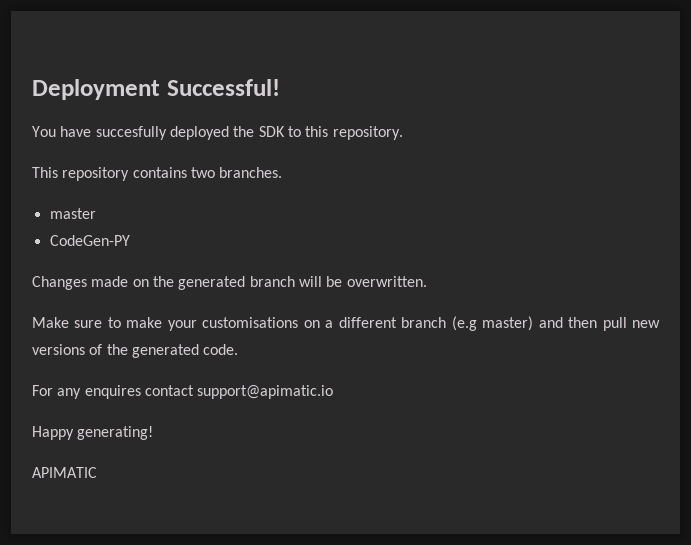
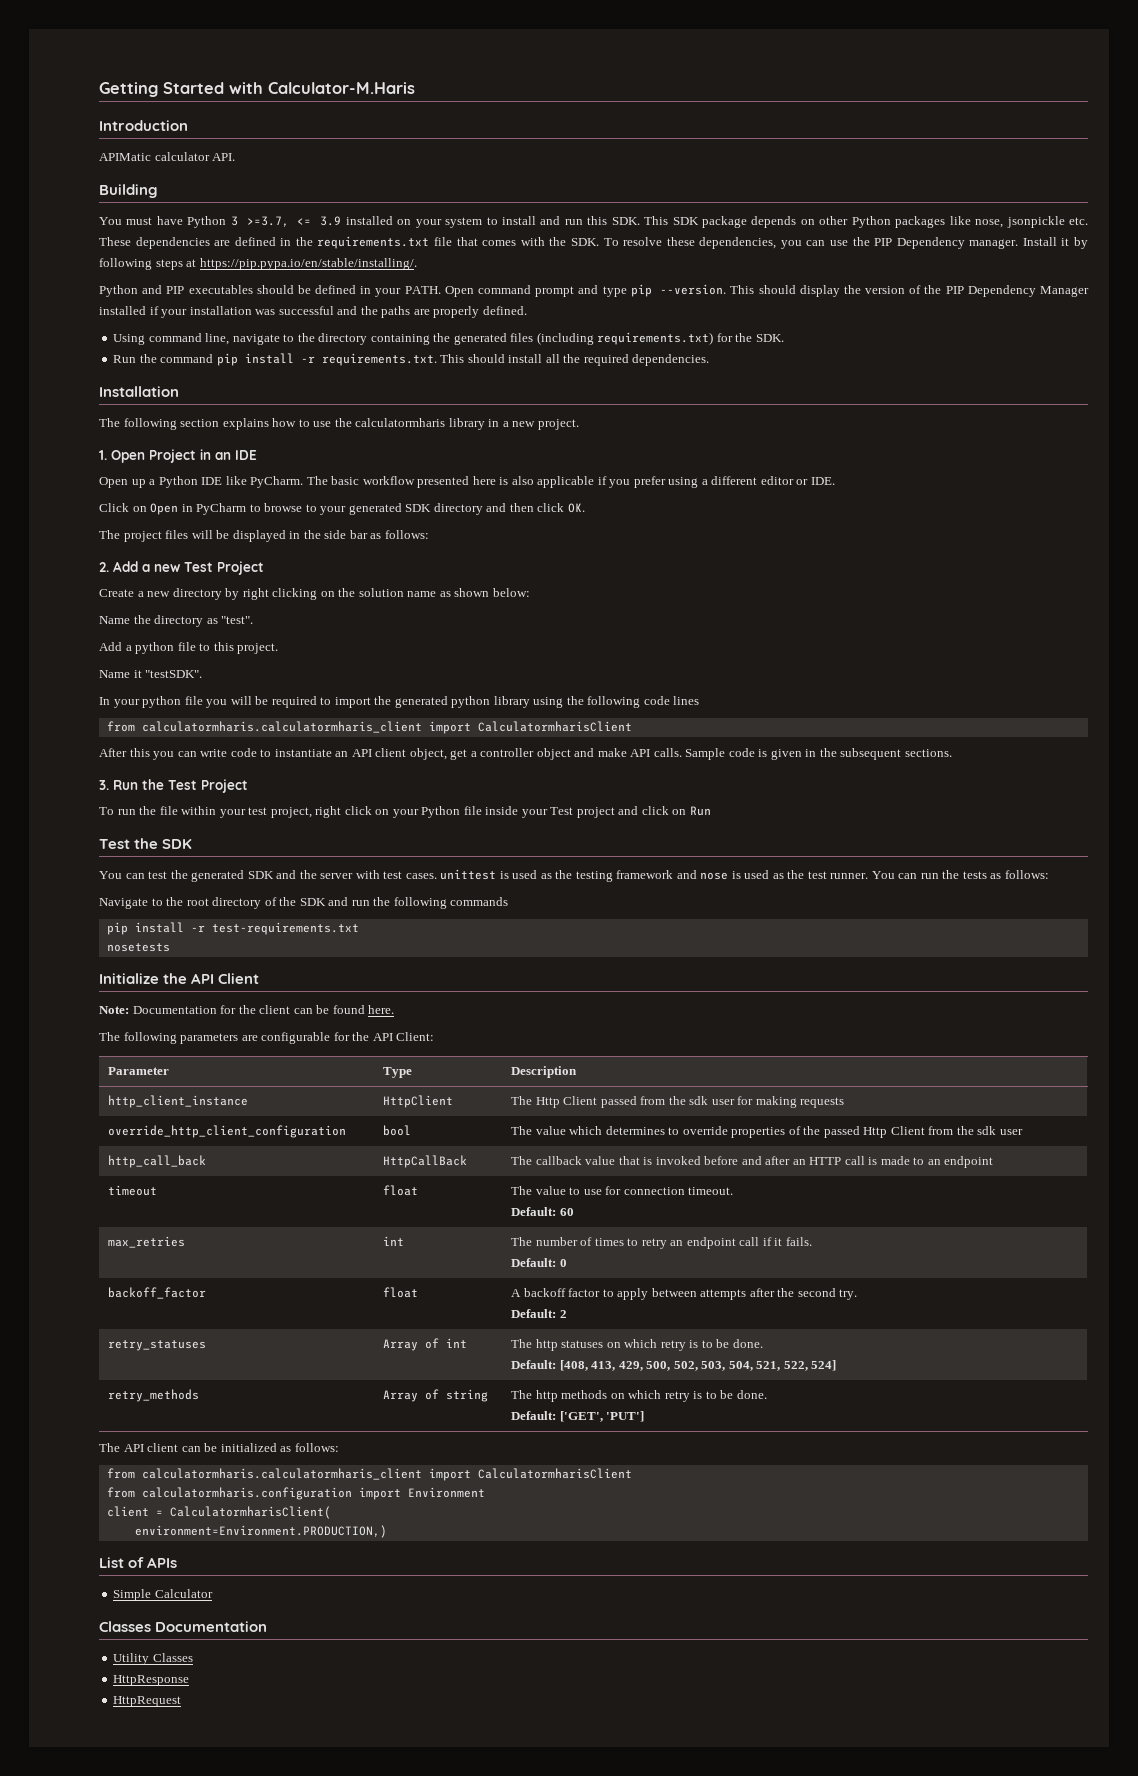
[32,79,280,100] [32,126,403,140] [32,167,283,181] [49,208,96,219] [49,235,130,246] [32,276,427,290] [32,316,661,331] [32,344,239,358] [32,385,334,399] [32,426,154,440] [32,467,97,478] Deployment Successful! // You have succesfully deployed the SDK to this repository. // This repository contains two branches. // master // CodeGen-PY // Changes made on the generated branch will be overwritten. // Make sure to make your customisations on a different branch (e.g master) and then pull new versions of the generated code. // For any enquires contact support@apimatic.io // Happy generating! // APIMATIC -> [99,82,415,97] [99,120,188,131] [99,152,236,161] [99,184,158,198] [99,216,1089,228] [99,236,1089,249] [99,258,417,270] [99,284,1089,297] [99,306,527,318] [113,332,784,345] [113,353,710,366] [99,386,179,397] [99,418,579,430] [99,449,257,463] [99,476,835,488] [99,503,585,515] [99,530,429,542] [99,561,264,575] [99,588,530,600] [99,615,254,627] [99,642,279,654] [99,670,203,678] [99,696,700,708] [106,721,632,734] [99,748,952,760] [99,779,248,793] [99,806,711,818] [99,838,193,849] [99,869,1049,882] [99,897,509,909] [106,922,359,935] [106,943,170,952] [99,973,260,984] [99,1005,395,1014] [99,1032,435,1044] [108,1067,170,1075] [383,1067,413,1078] [511,1066,578,1078] [108,1095,249,1108] [383,1095,454,1108] [511,1096,845,1108] [108,1125,347,1138] [383,1125,412,1136] [511,1126,1023,1138] [108,1155,207,1168] [383,1155,468,1168] [511,1156,994,1168] [108,1185,158,1196] [383,1185,419,1196] [511,1186,734,1195] [511,1207,574,1216] [108,1236,186,1248] [383,1236,405,1246] [511,1237,812,1249] [511,1258,567,1267] [108,1287,207,1299] [383,1287,419,1298] [511,1288,858,1300] [511,1309,567,1318] [108,1340,207,1351] [383,1338,468,1351] [511,1339,763,1351] [511,1360,837,1371] [108,1389,200,1402] [383,1389,489,1402] [511,1390,767,1402] [511,1411,645,1422] [99,1443,339,1452] [106,1468,632,1481] [106,1487,485,1500] [106,1506,331,1519] [134,1525,387,1538] [99,1557,178,1568] [113,1589,213,1601] [99,1621,268,1632] [113,1653,193,1665] [113,1675,190,1686] [113,1696,182,1707] Getting Started with Calculator-M.Haris // Introduction // APIMatic calculator API. // Building // You must have Python 3 >=3.7, <= 3.9 installed on your system to install and run this SDK. This SDK package depends on other Python packages like nose, jsonpickle etc. These dependencies are defined in the requirements.txt file that comes with the SDK. To resolve these dependencies, you can use the PIP Dependency manager. Install it by following steps at https://pip.pypa.io/en/stable/installing/. // Python and PIP executables should be defined in your PATH. Open command prompt and type pip --version. This should display the version of the PIP Dependency Manager installed if your installation was successful and the paths are properly defined. // Using command line, navigate to the directory containing the generated files (including requirements.txt) for the SDK. // Run the command pip install -r requirements.txt. This should install all the required dependencies. // Installation // The following section explains how to use the calculatormharis library in a new project. // 1. Open Project in an IDE // Open up a Python IDE like PyCharm. The basic workflow presented here is also applicable if you prefer using a different editor or IDE. // Click on Open in PyCharm to browse to your generated SDK directory and then click OK. // The project files will be displayed in the side bar as follows: // 2. Add a new Test Project // Create a new directory by right clicking on the solution name as shown below: // Name the directory as "test". // Add a python file to this project. // Name it "testSDK". // In your python file you will be required to import the generated python library using the following code lines // from calculatormharis.calculatormharis_client import CalculatormharisClient // After this you can write code to instantiate an API client object, get a controller object and make API calls. Sample code is given in the subsequent sections. // 3. Run the Test Project // To run the file within your test project, right click on your Python file inside your Test project and click on Run // Test the SDK // You can test the generated SDK and the server with test cases. unittest is used as the testing framework and nose is used as the test runner. You can run the tests as follows: // Navigate to the root directory of the SDK and run the following commands // pip install -r test-requirements.txt // nosetests // Initialize the API Client // Note: Documentation for the client can be found here. // The following parameters are configurable for the API Client: // Parameter | Type | Description // http_client_instance | HttpClient | The Http Client passed from the sdk user for making requests // override_http_client_configuration | bool | The value which determines to override properties of the passed Http Client from the sdk user // http_call_back | HttpCallBack | The callback value that is invoked before and after an HTTP call is made to an endpoint // timeout | float | The value to use for connection timeout. // Default: 60 // max_retries | int | The number of times to retry an endpoint call if it fails. // Default: 0 // backoff_factor | float | A backoff factor to apply between attempts after the second try. // Default: 2 // retry_statuses | Array of int | The http statuses on which retry is to be done. // Default: [408, 413, 429, 500, 502, 503, 504, 521, 522, 524] // retry_methods | Array of string | The http methods on which retry is to be done. // Default: ['GET', 'PUT'] // The API client can be initialized as follows: // from calculatormharis.calculatormharis_client import CalculatormharisClient // from calculatormharis.configuration import Environment // client = CalculatormharisClient( // environment=Environment.PRODUCTION,) // List of APIs // Simple Calculator // Classes Documentation // Utility Classes // HttpResponse // HttpRequest

